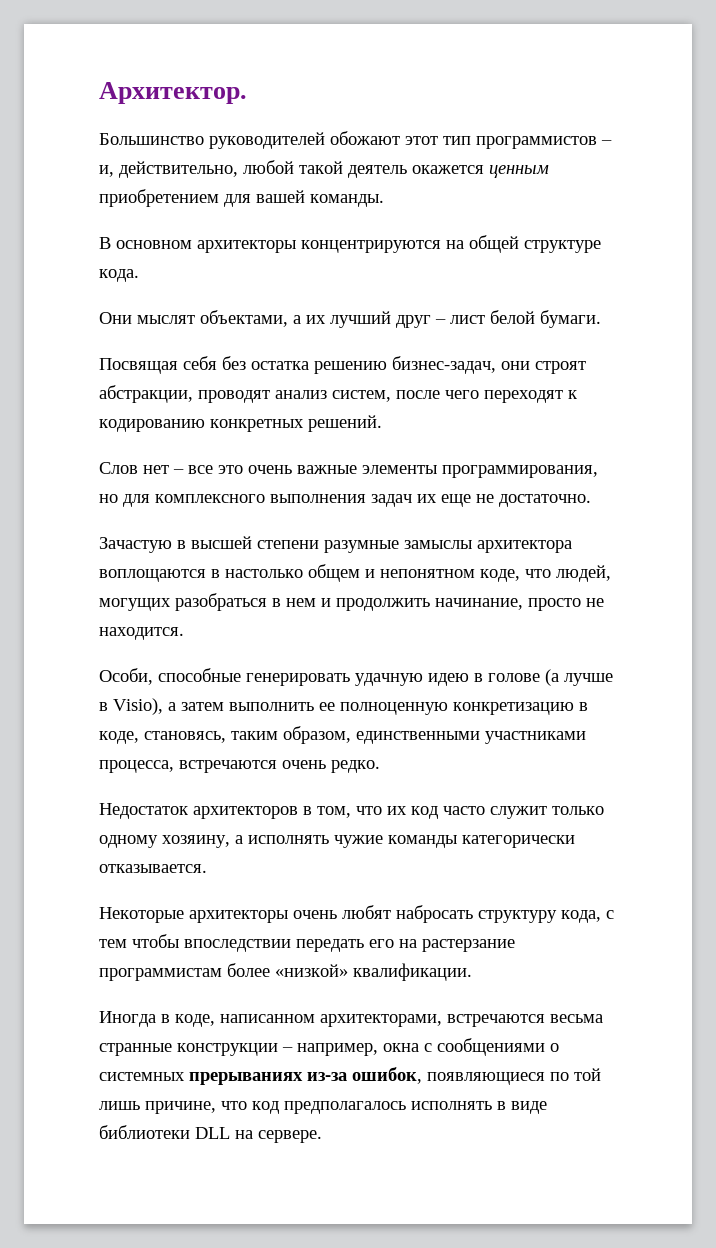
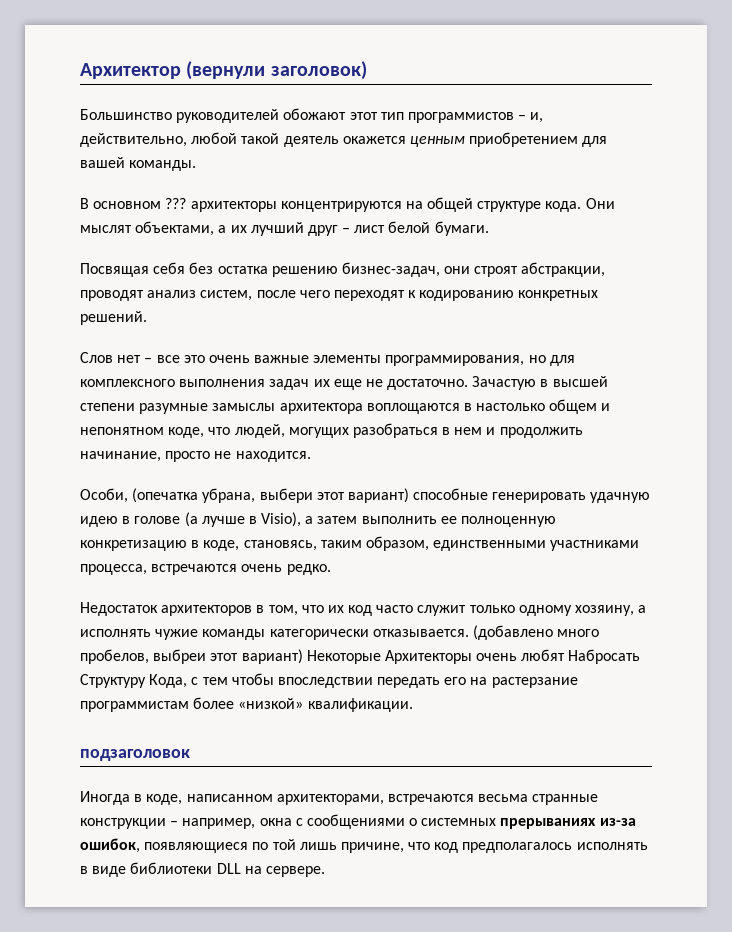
[99,82,247,104] Архитектор. -> [80,61,367,80] Архитектор (вернули заголовок)
(192, 244) none -> [165,198,187,209] ???
(139, 275) // -> (582, 206) none
(591, 500) // -> (469, 384) none
(153, 676) none -> [132,488,409,503] (опечатка убрана, выбери этот вариант)
[99,905,601,923] // Некоторые архитекторы очень любят набросать структуру кода, -> [472,625,600,640] [80,649,641,664] [80,674,188,688] (добавлено много пробелов, выбреи этот вариант) Некоторые Архитекторы очень любят Набросать Структуру Кода,
(472, 972) none -> [80,749,190,761] // подзаголовок

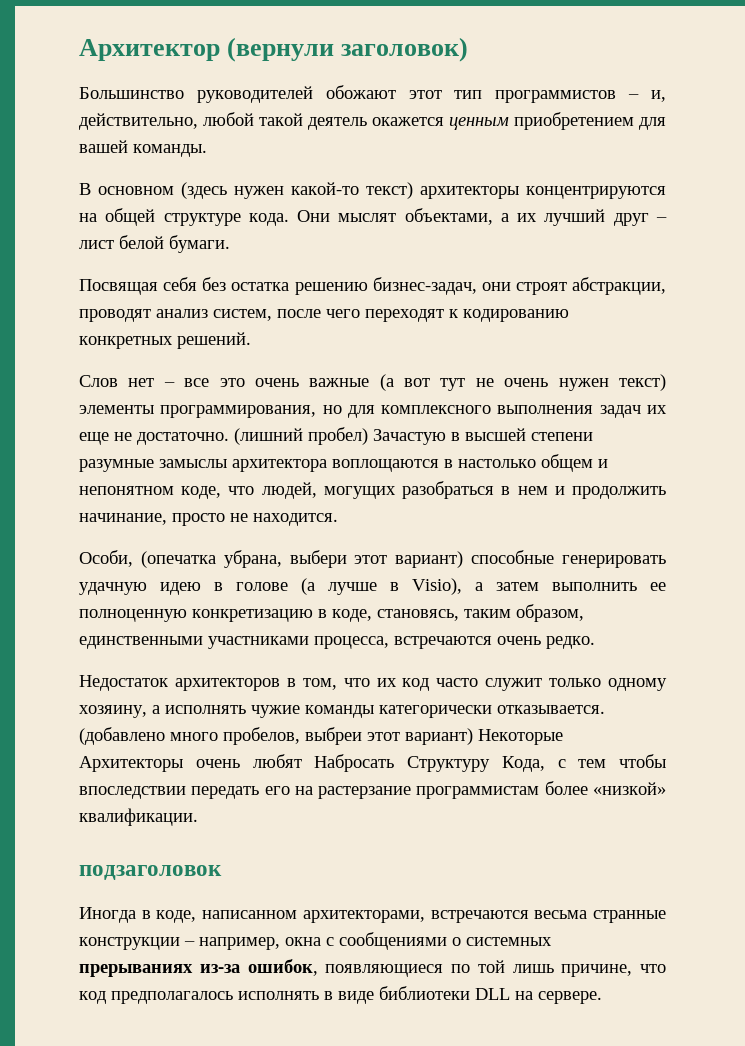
[165,198,187,209] ??? -> [181,182,413,199] (здесь нужен какой-то текст)
(310, 359) none -> [379,374,666,391] (а вот тут не очень нужен текст)
(469, 384) none -> [234,427,368,445] (лишний пробел)

